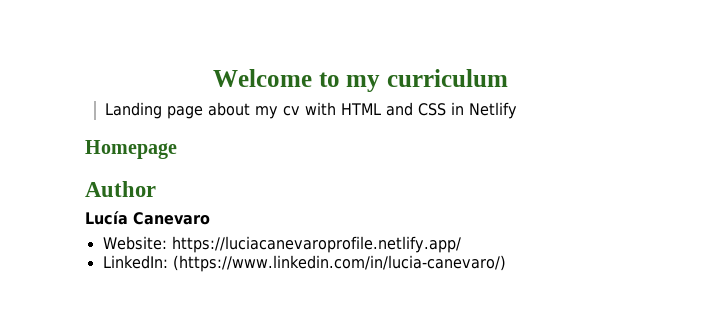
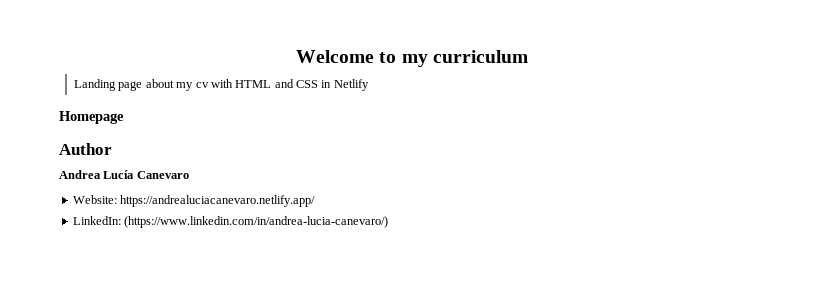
(156, 189) none -> [59,170,101,179] Andrea
[171,236,461,253] https://luciacanevaroprofile.netlify.app/ -> [120,195,316,207] https://andrealuciacanevaro.netlify.app/
[172,255,506,272] (https://www.linkedin.com/in/lucia-canevaro/) -> [124,216,389,228] (https://www.linkedin.com/in/andrea-lucia-canevaro/)

